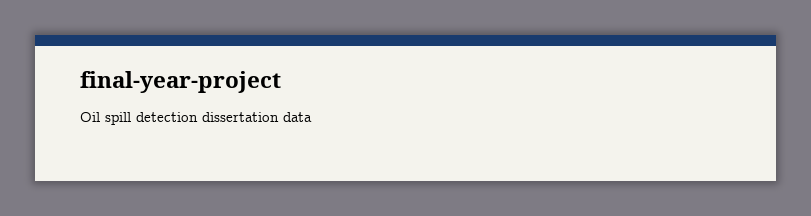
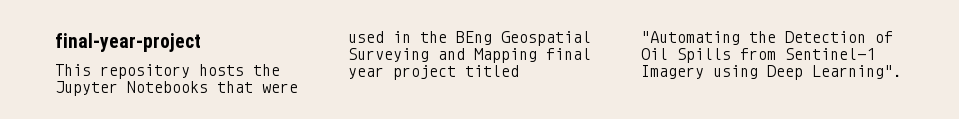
[80,112,312,125] Oil spill detection dissertation data -> [55,64,280,79] [55,81,298,96] [348,31,591,46] [348,48,591,63] [348,65,519,80] [641,31,893,45] [641,48,875,63] [641,65,902,80] This repository hosts the Jupyter Notebooks that were used in the BEng Geospatial Surveying and Mapping final year project titled "Automating the Detection of Oil Spills from Sentinel-1 Imagery using Deep Learning".

